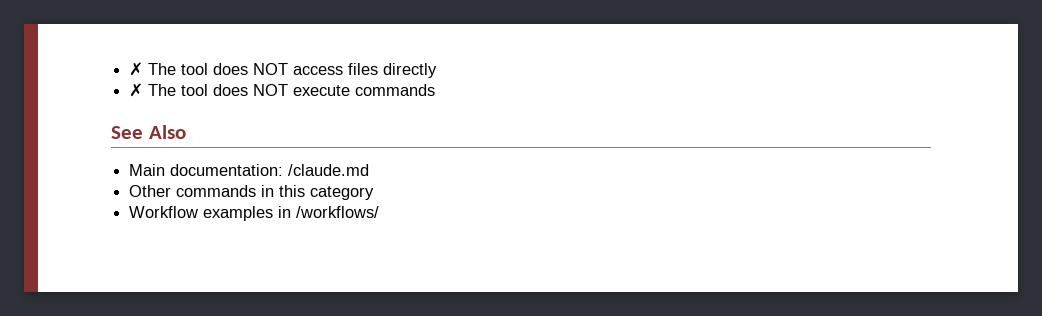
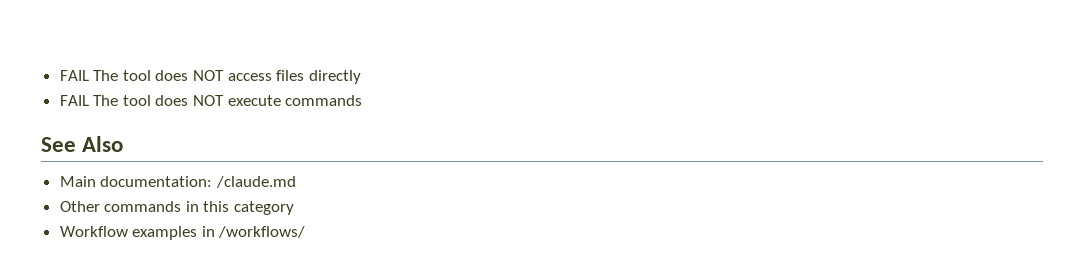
[129,62,144,76] ✗ -> [59,70,89,81] FAIL
[129,83,144,97] ✗ -> [59,95,89,106] FAIL

